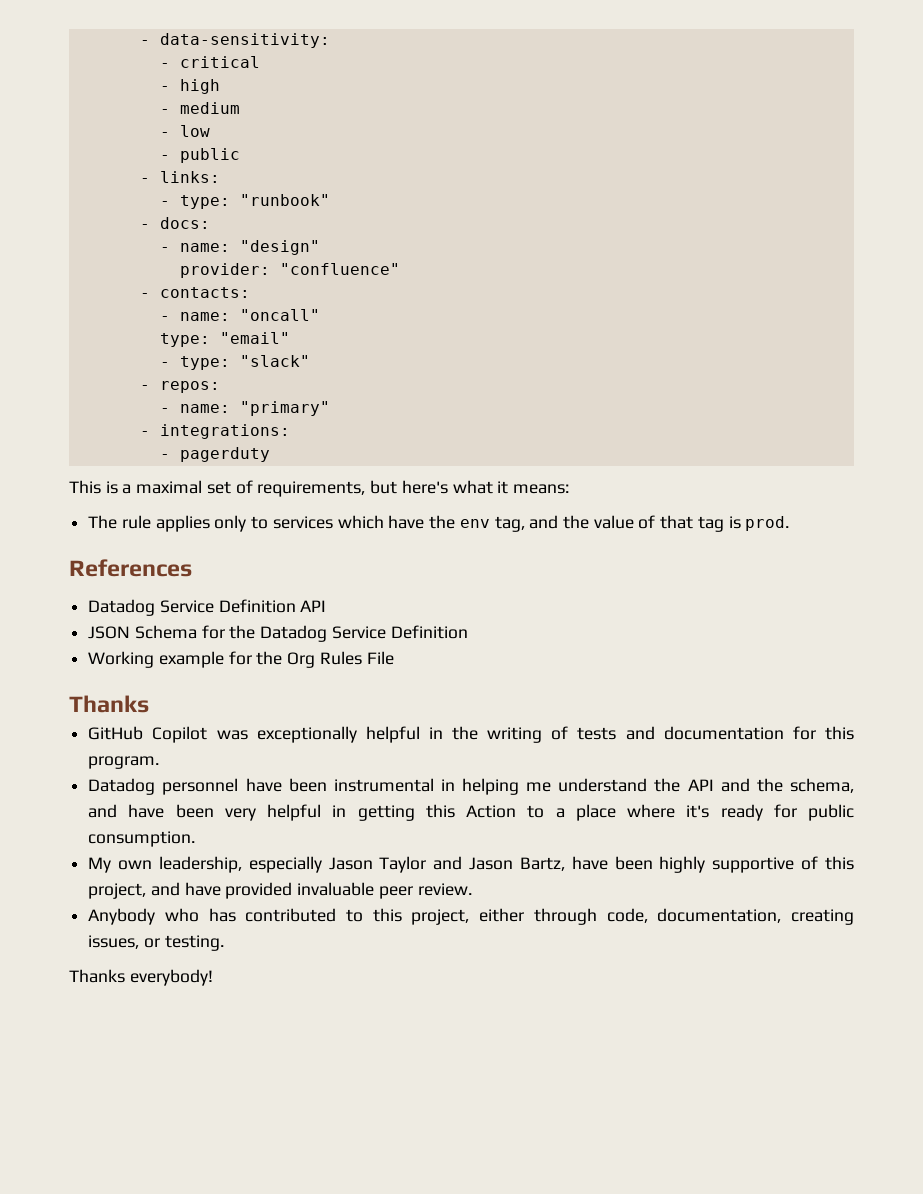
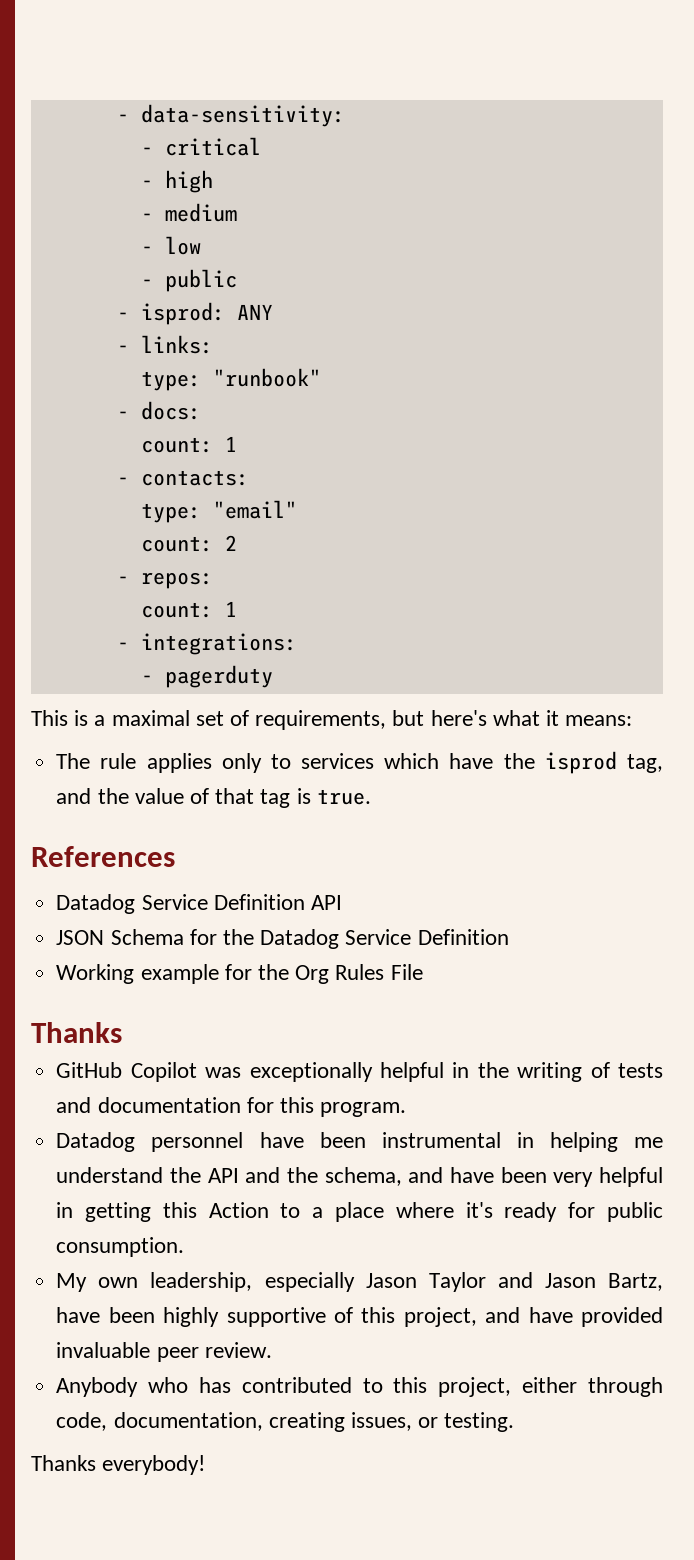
(240, 155) none -> [116,302,273,325] // - isprod: ANY
[159,201,170,206] - -> (213, 344) none
[159,240,320,255] [179,263,400,278] - name: "design" // provider: "confluence" -> [140,436,237,453] count: 1
[159,309,320,321] // - name: "oncall" -> (249, 478) none
[159,355,310,370] - type: "slack" -> [140,535,237,552] count: 2
[159,401,330,416] - name: "primary" -> [140,601,237,618] count: 1
[459,519,490,528] env -> [544,751,617,774] isprod
[745,516,790,531] prod. -> [316,789,371,805] true.

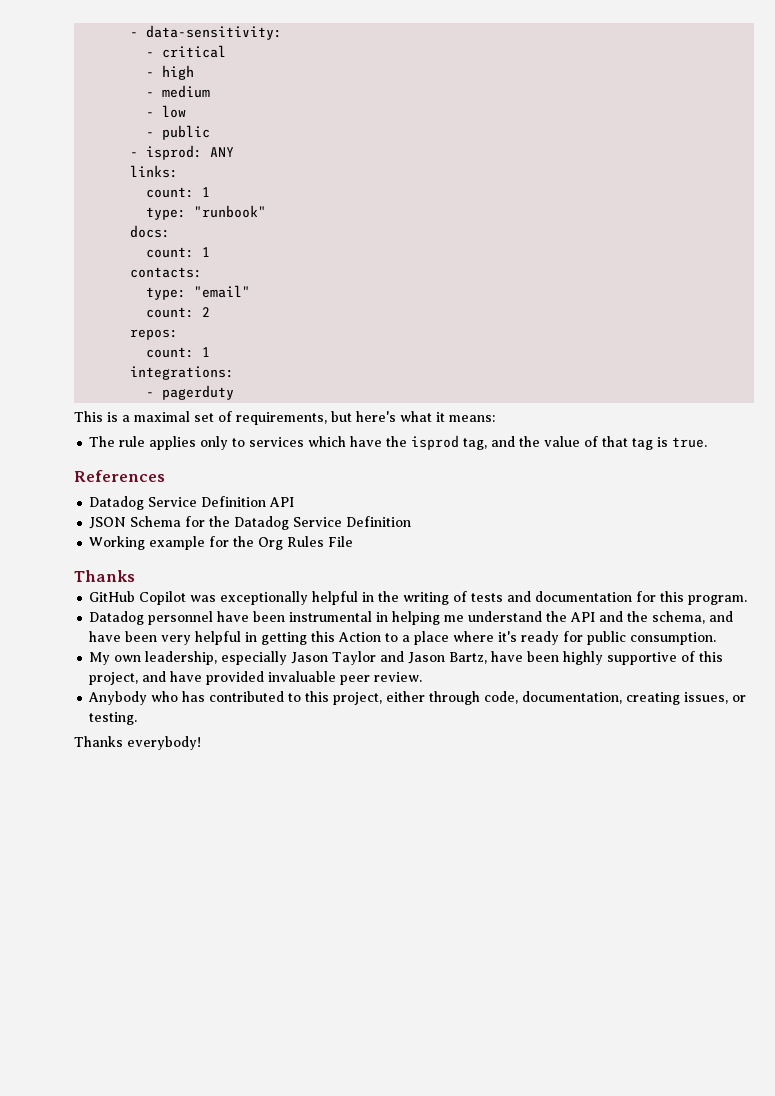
[116,345,129,353] - -> (235, 152) none
(213, 344) none -> [146,187,211,198] // count: 1
[116,411,129,419] - -> (267, 211) none
[116,477,129,485] - -> (211, 252) none
[116,576,129,584] - -> (211, 312) none
[116,642,129,650] - -> (211, 352) none

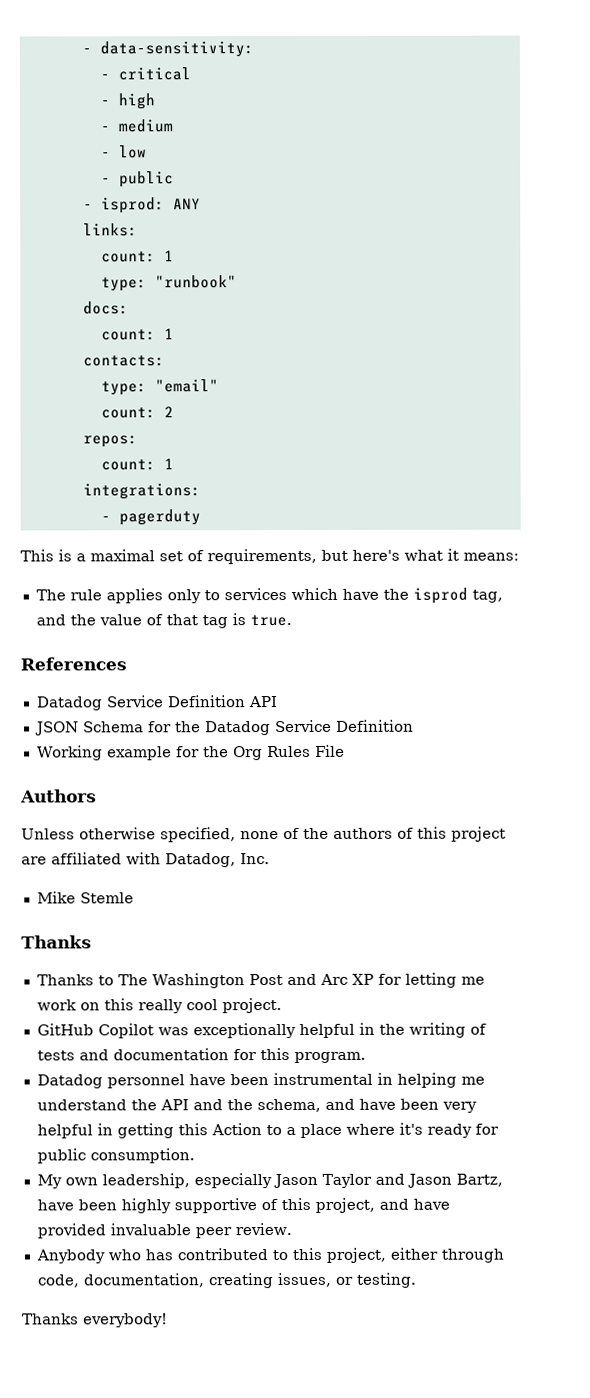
[74,570,135,582] Thanks -> [20,789,97,803] [21,826,506,843] [21,852,270,868] [36,891,134,904] [21,935,92,949] [36,972,485,989] [36,998,282,1014] Authors // Unless otherwise specified, none of the authors of this project are affiliated with Datadog, Inc. // Mike Stemle // Thanks // Thanks to The Washington Post and Arc XP for letting me work on this really cool project.

